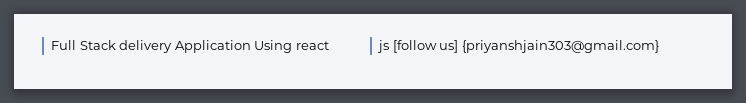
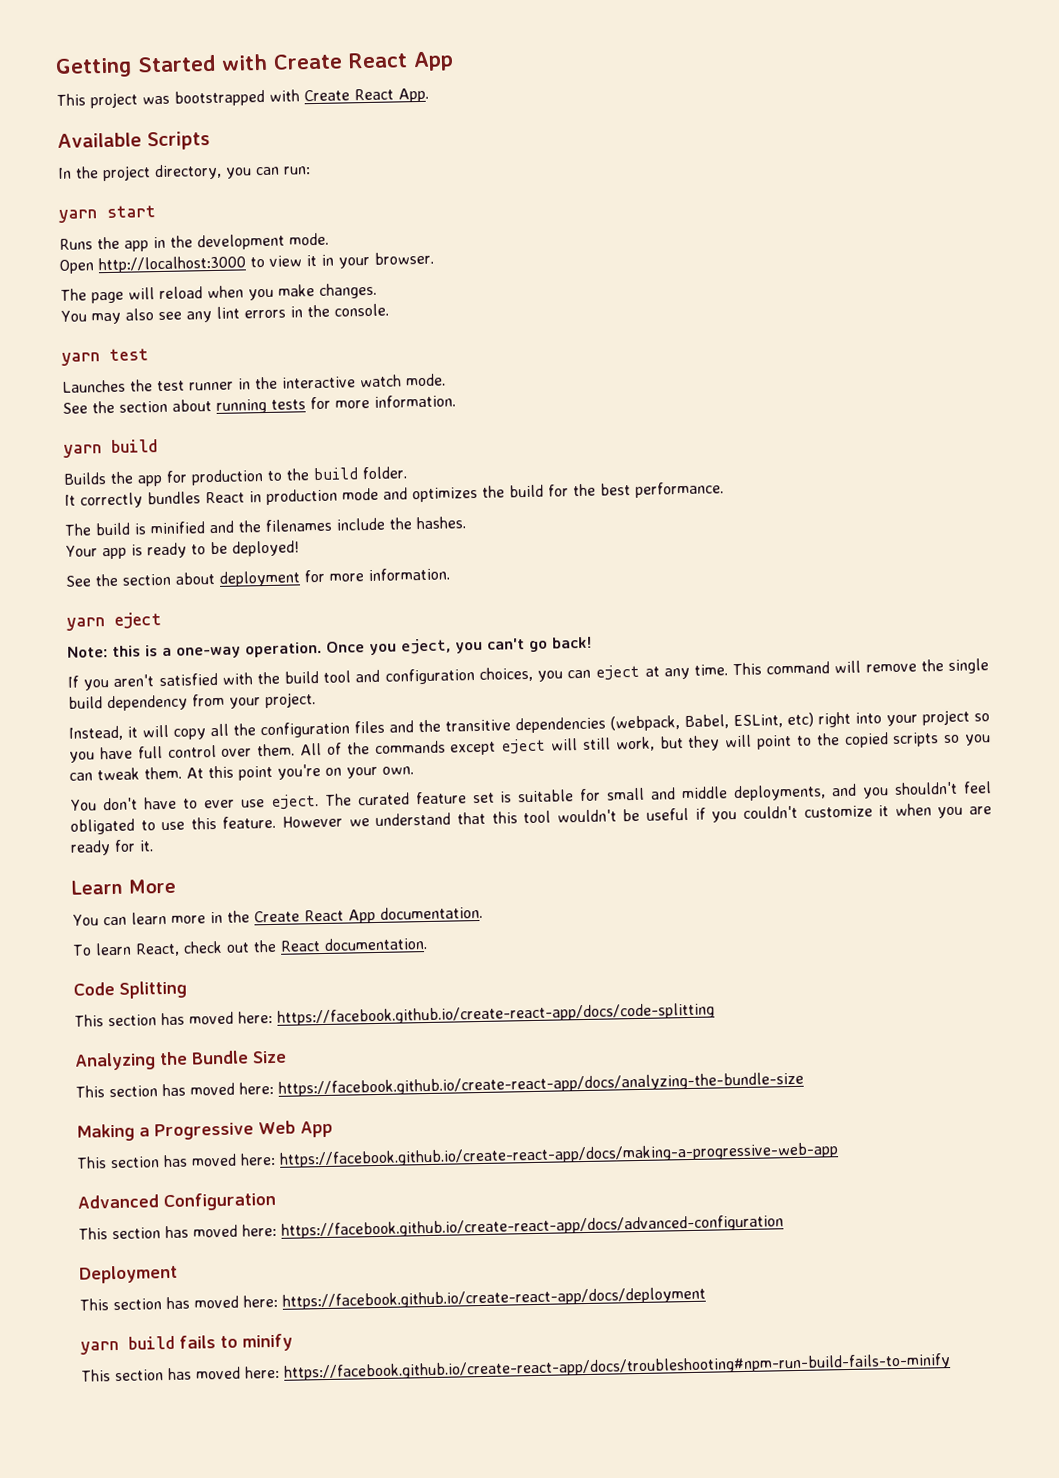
[51,40,659,53] Full Stack delivery Application Using react js [follow us] {priyanshjain303@gmail.com} -> [55,51,454,78] [56,87,429,109] [57,131,210,151] [57,163,311,182] [58,205,156,223] [59,232,329,252] [59,251,434,274] [60,282,377,304] [60,303,389,325] [61,348,149,366] [62,373,446,393] [62,394,456,414] [63,439,158,458] [63,466,407,487] [64,481,724,509] [64,516,466,536] [65,540,300,560] [65,567,450,587] [66,612,162,631] [67,636,592,659] [67,658,989,691] [68,692,316,712] [68,709,990,741] [69,732,992,763] [69,764,414,781] [70,781,992,811] [70,803,992,835] [70,839,154,856] [71,878,176,895] [72,905,483,926] [72,937,428,957] [73,980,187,999] [74,1002,715,1027] [74,1050,287,1071] [75,1071,804,1098] [76,1120,333,1142] [76,1142,839,1169] [77,1191,276,1212] [78,1214,784,1240] [79,1264,178,1284] [79,1286,706,1311] [80,1333,293,1355] [81,1353,951,1382] Getting Started with Create React App // This project was bootstrapped with Create React App. // Available Scripts // In the project directory, you can run: // yarn start // Runs the app in the development mode. // Open http://localhost:3000 to view it in your browser. // The page will reload when you make changes. // You may also see any lint errors in the console. // yarn test // Launches the test runner in the interactive watch mode. // See the section about running tests for more information. // yarn build // Builds the app for production to the build folder. // It correctly bundles React in production mode and optimizes the build for the best performance. // The build is minified and the filenames include the hashes. // Your app is ready to be deployed! // See the section about deployment for more information. // yarn eject // Note: this is a one-way operation. Once you eject, you can't go back! // If you aren't satisfied with the build tool and configuration choices, you can eject at any time. This command will remove the single build dependency from your project. // Instead, it will copy all the configuration files and the transitive dependencies (webpack, Babel, ESLint, etc) right into your project so you have full control over them. All of the commands except eject will still work, but they will point to the copied scripts so you can tweak them. At this point you're on your own. // You don't have to ever use eject. The curated feature set is suitable for small and middle deployments, and you shouldn't feel obligated to use this feature. However we understand that this tool wouldn't be useful if you couldn't customize it when you are ready for it. // Learn More // You can learn more in the Create React App documentation. // To learn React, check out the React documentation. // Code Splitting // This section has moved here: https://facebook.github.io/create-react-app/docs/code-splitting // Analyzing the Bundle Size // This section has moved here: https://facebook.github.io/create-react-app/docs/analyzing-the-bundle-size // Making a Progressive Web App // This section has moved here: https://facebook.github.io/create-react-app/docs/making-a-progressive-web-app // Advanced Configuration // This section has moved here: https://facebook.github.io/create-react-app/docs/advanced-configuration // Deployment // This section has moved here: https://facebook.github.io/create-react-app/docs/deployment // yarn build fails to minify // This section has moved here: https://facebook.github.io/create-react-app/docs/troubleshooting#npm-run-build-fails-to-minify

